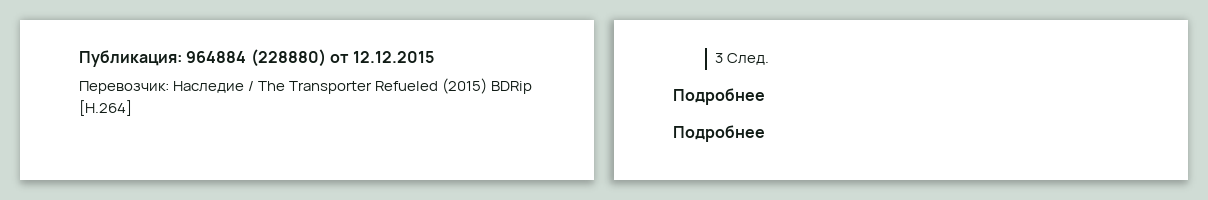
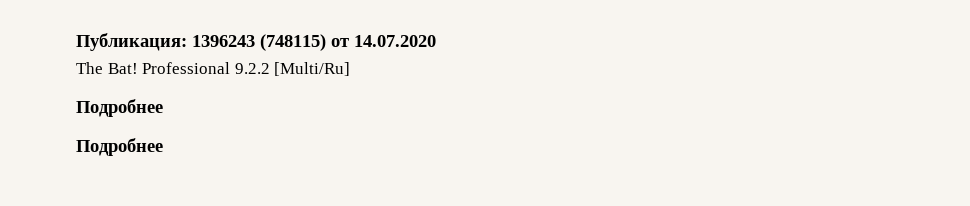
[186,49,435,67] [79,78,533,94] [79,100,132,116] [715,53,770,65] 964884 (228880) от 12.12.2015 // Перевозчик: Наследие / The Transporter Refueled (2015) BDRip [H.264] // 3 След. -> [192,34,436,51] [76,62,351,76] 1396243 (748115) от 14.07.2020 // The Bat! Professional 9.2.2 [Multi/Ru]

